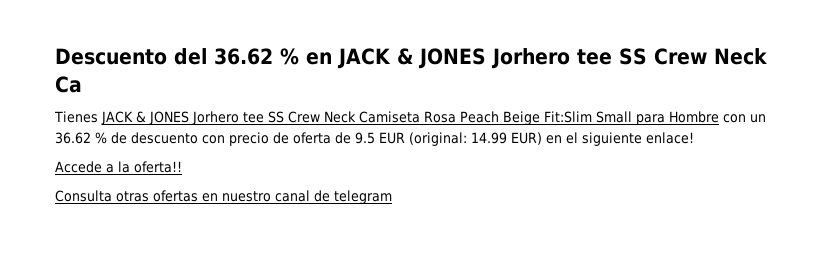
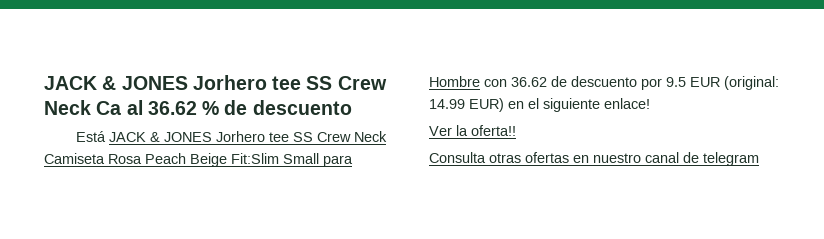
[55,48,332,65] Descuento del 36.62 % en -> (44, 83) none
[54,111,98,123] // Tienes -> [126,100,352,115] [75,131,106,142] al 36.62 % de descuento // Está
[749,114,766,123] [55,132,351,146] un 36.62 % de descuento con precio de oferta de -> [511,76,662,90] 36.62 de descuento por
[55,161,114,173] Accede a -> [429,126,452,136] Ver

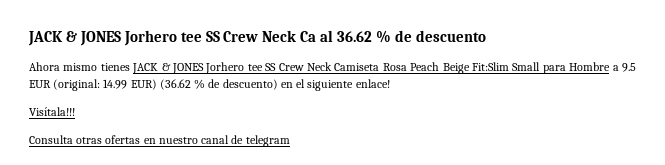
[75,131,106,142] Está -> [29,62,130,71] Ahora mismo tienes
[484,76,662,90] con 36.62 de descuento por -> [612,65,619,71] a
(504, 105) none -> [159,79,278,90] (36.62 % de descuento)
[429,125,516,136] Ver la oferta!! -> [29,107,75,116] Visítala!!!

